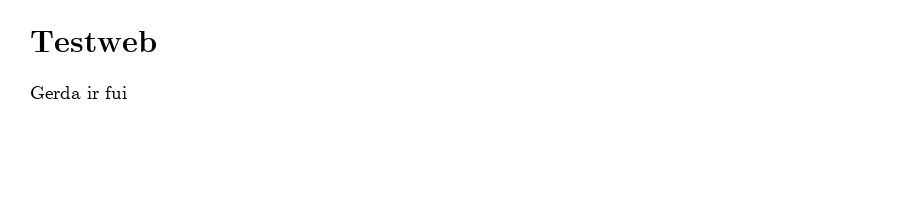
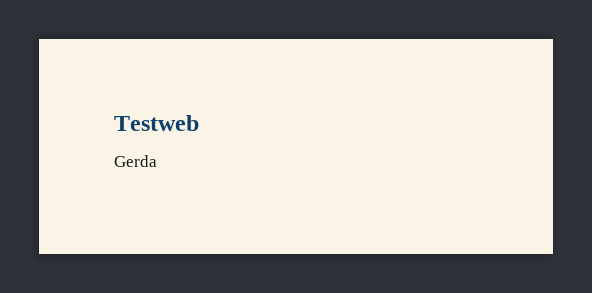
[87,86,127,99] ir fui -> (157, 161) none

